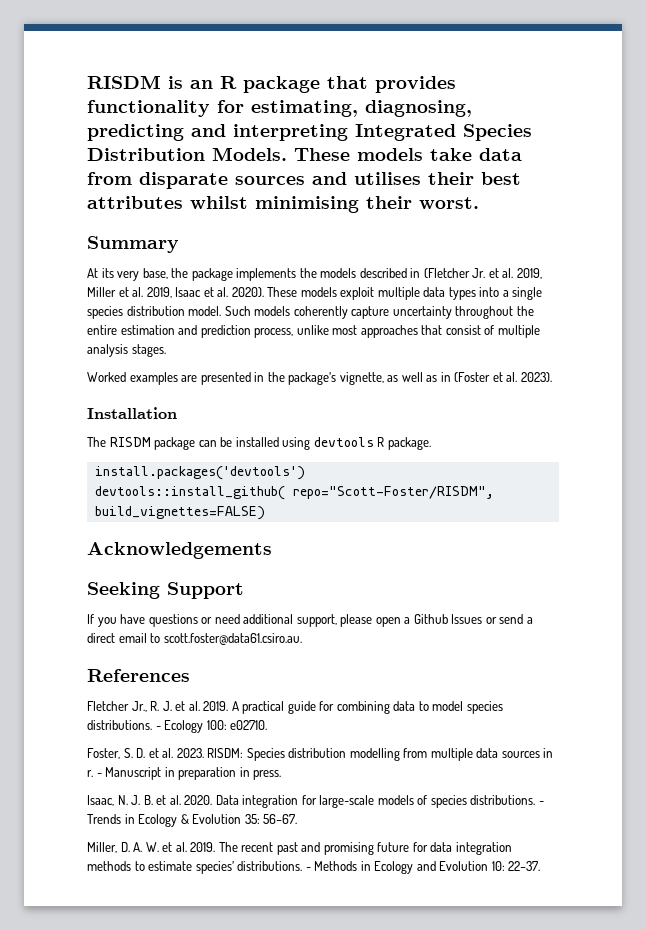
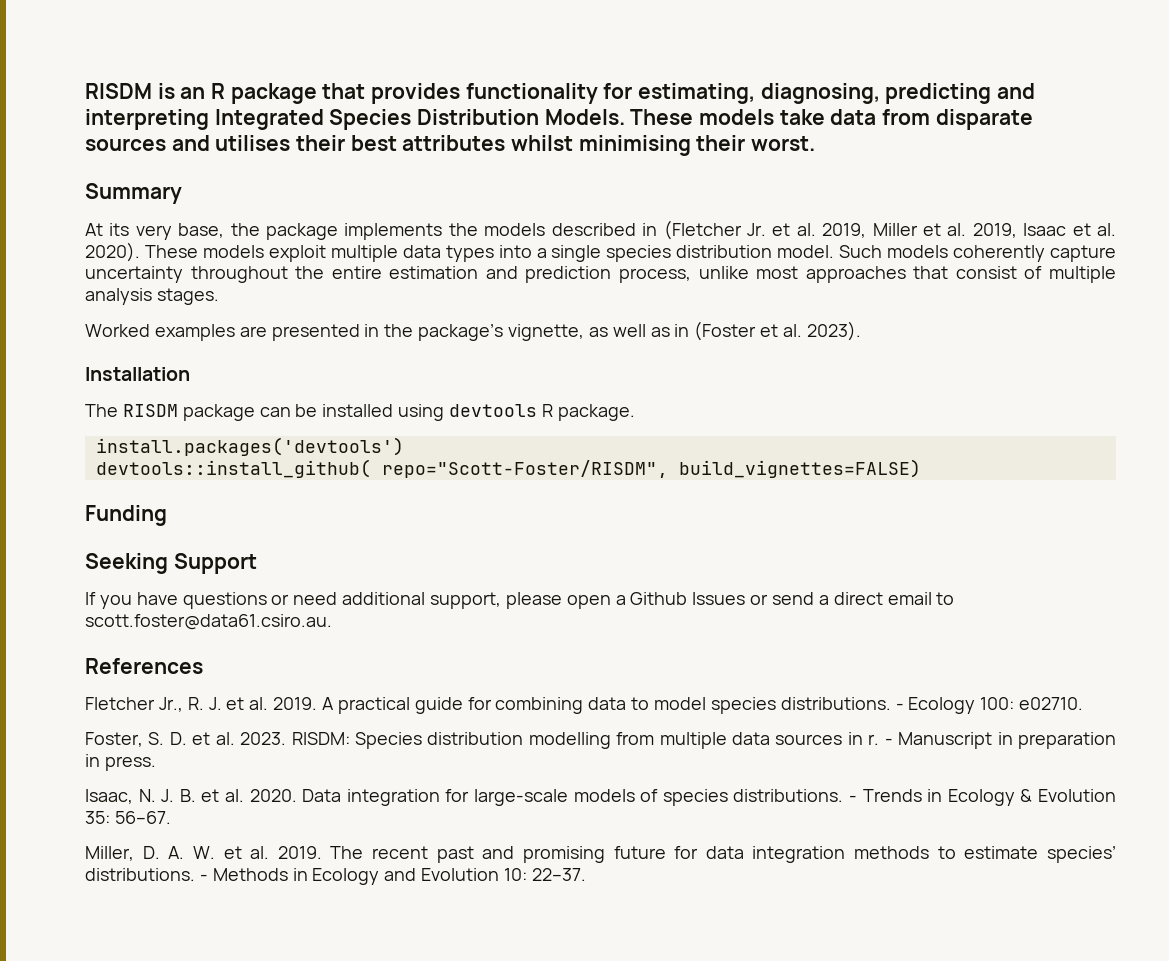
[87,542,272,559] Acknowledgements -> [85,505,167,526] Funding

